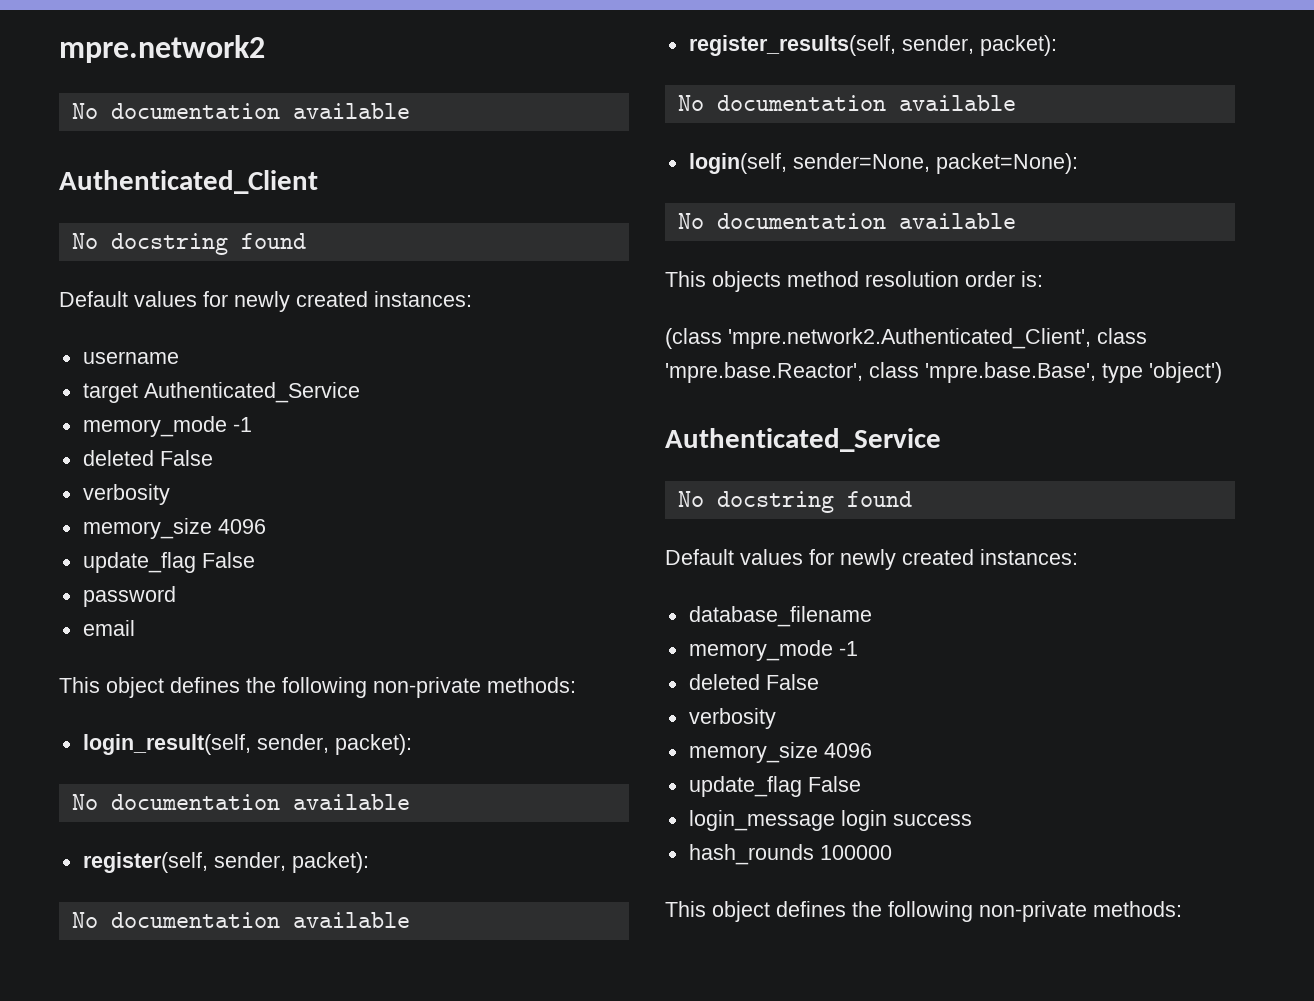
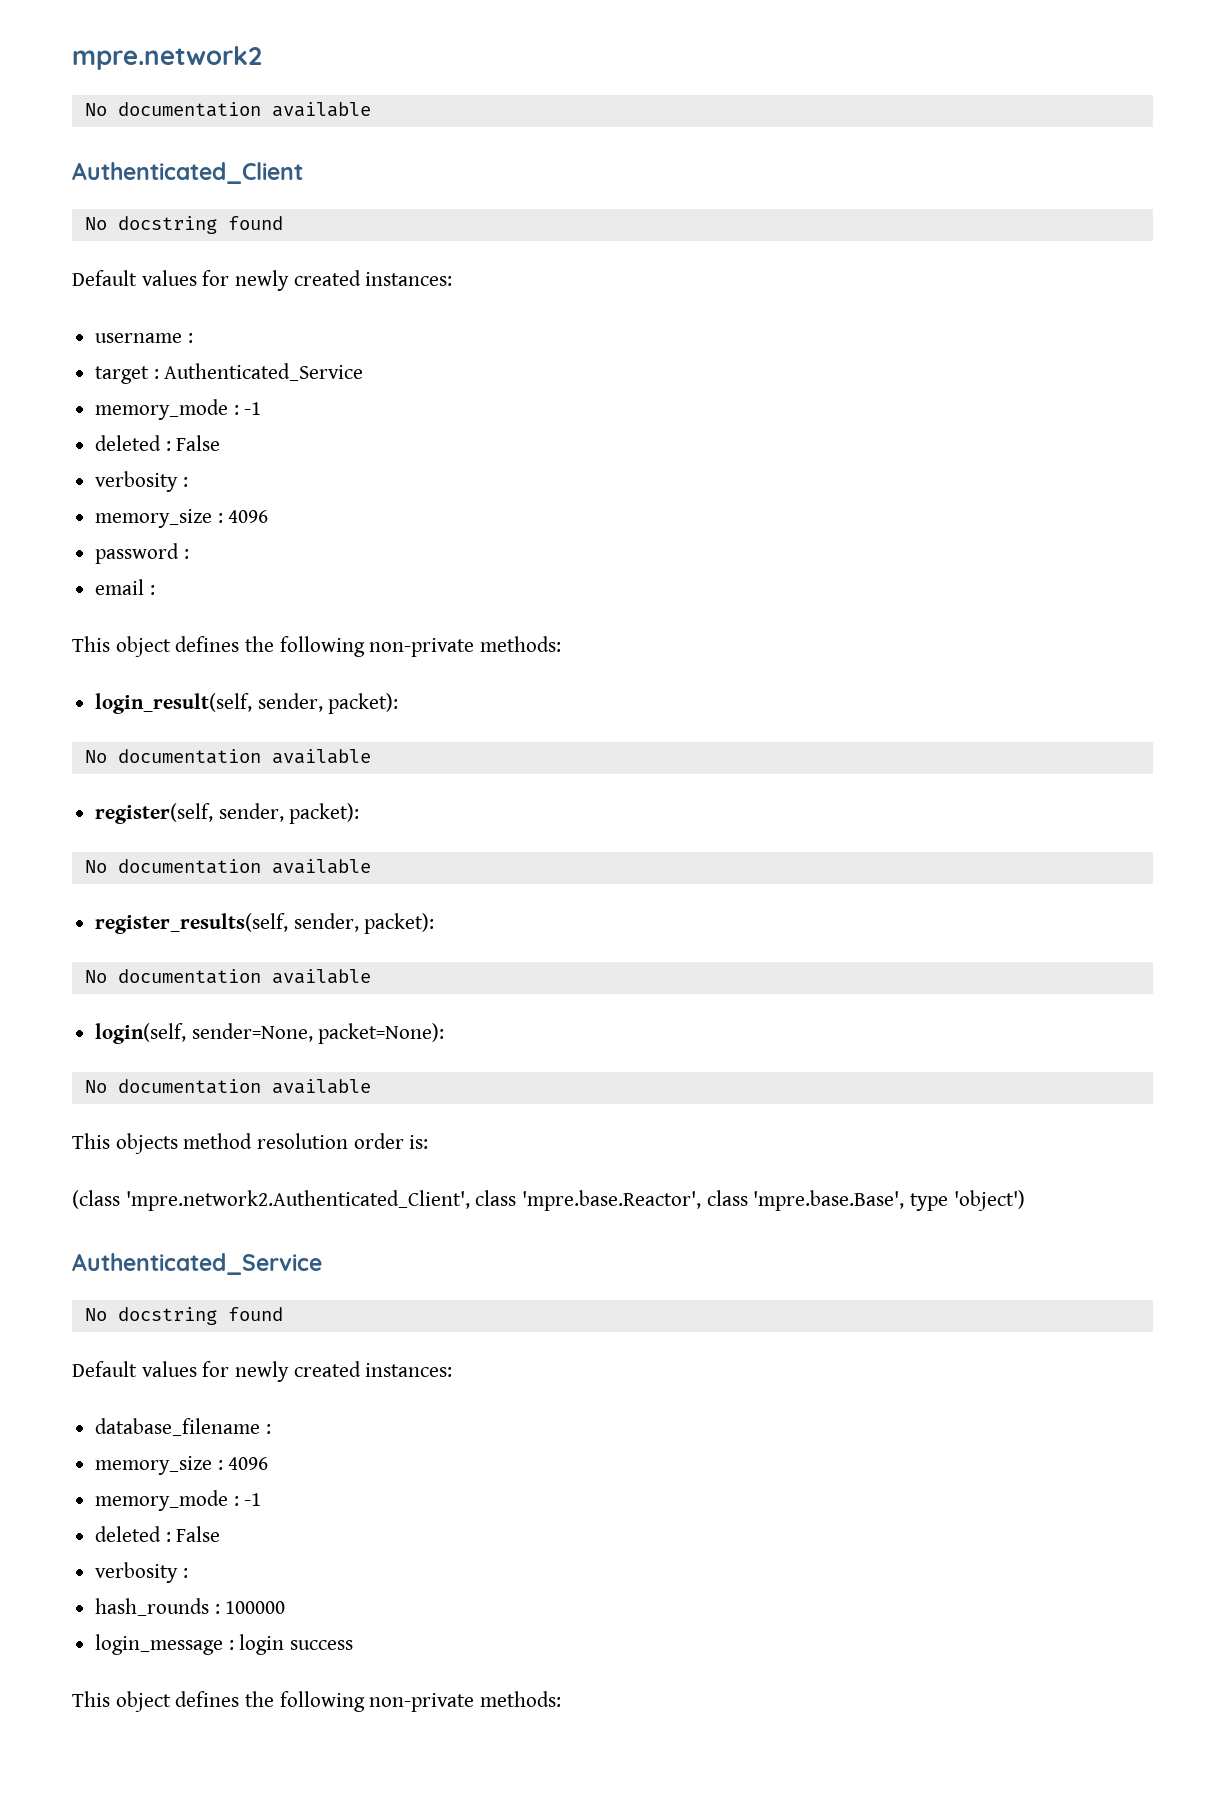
(179, 357) none -> [187,333,193,343] :
(138, 393) none -> [153,369,159,379] :
[232,417,252,432] [82,450,213,466] [82,484,170,505] [82,518,266,539] [82,552,255,573] -1 // deleted False // verbosity // memory_size 4096 // update_flag False -> [233,402,262,415] [95,435,221,451] [95,471,188,492] [95,509,269,528] : -1 // deleted : False // verbosity : // memory_size : 4096
(176, 596) none -> [183,549,189,559] :
(135, 628) none -> [149,585,155,595] :
[688,640,858,661] [688,674,819,690] [688,708,776,729] [688,742,872,763] [688,776,861,797] // memory_mode -1 // deleted False // verbosity // memory_size 4096 // update_flag False -> [265,1424,271,1434] [95,1456,269,1475] [95,1490,262,1511] [95,1526,221,1542] [95,1562,188,1583] [95,1598,286,1616] : // memory_size : 4096 // memory_mode : -1 // deleted : False // verbosity : // hash_rounds : 100000
(835, 820) none -> [228,1640,234,1650] :
[688,844,892,865] // hash_rounds 100000 -> (354, 1645) none

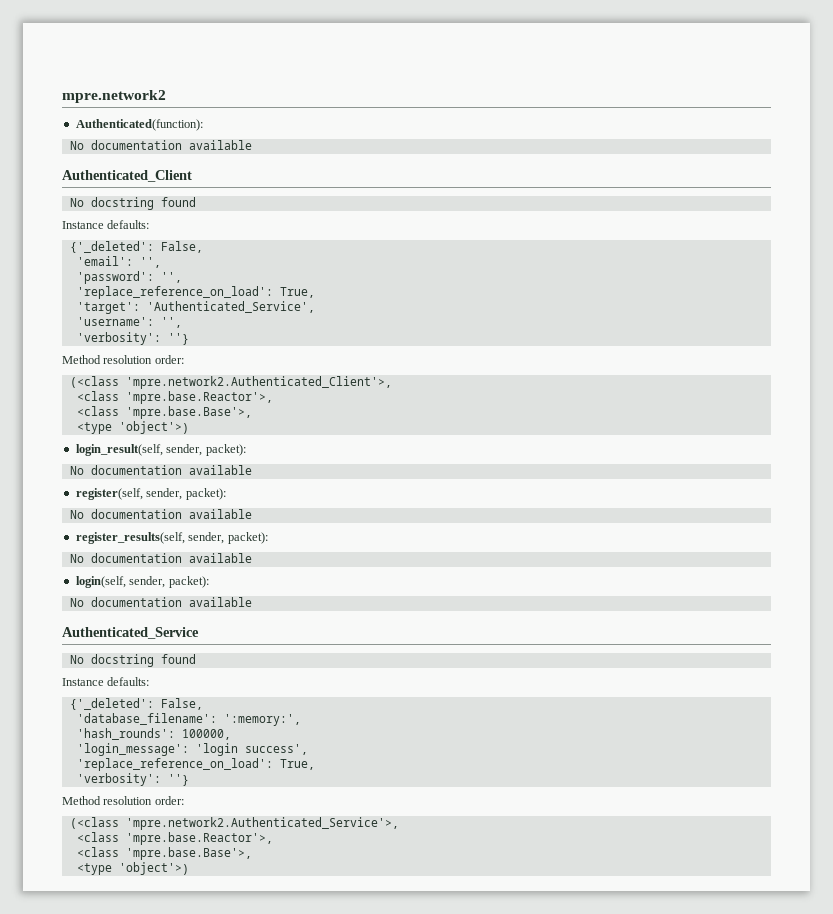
(262, 58) none -> [75,119,203,131] // Authenticated(function):
[72,270,453,291] [95,333,193,343] [95,363,364,384] [95,399,262,420] [95,435,221,451] [95,471,188,492] [95,509,269,528] [95,543,189,564] [95,579,155,595] [72,636,562,657] Default values for newly created instances: // username : // target : Authenticated_Service // memory_mode : -1 // deleted : False // verbosity : // memory_size : 4096 // password : // email : // This object defines the following non-private methods: -> [62,220,150,229] [69,241,203,253] [76,256,161,268] [76,271,182,284] [76,286,315,299] [76,301,315,314] [76,317,182,328] [76,332,189,345] [62,355,184,364] [69,376,392,389] [76,391,273,404] [76,406,252,419] [76,421,189,434] Instance defaults: // {'_deleted': False, // 'email': '', // 'password': '', // 'replace_reference_on_load': True, // 'target': 'Authenticated_Service', // 'username': '', // 'verbosity': ''} // Method resolution order: // (<class 'mpre.network2.Authenticated_Client'>, // <class 'mpre.base.Reactor'>, // <class 'mpre.base.Base'>, // <type 'object'>)
[191,1023,445,1044] [84,1079,371,1094] [72,1133,429,1154] [72,1190,1025,1211] [72,1253,322,1275] [84,1307,283,1325] [72,1361,453,1382] [95,1418,271,1436] [95,1456,269,1475] [95,1490,262,1511] [95,1526,221,1542] [95,1562,188,1583] [95,1598,286,1616] [95,1634,354,1655] [72,1691,562,1712] sender=None, packet=None): // No documentation available // This objects method resolution order is: // (class 'mpre.network2.Authenticated_Client', class 'mpre.base.Reactor', class 'mpre.base.Base', type 'object') // Authenticated_Service // No docstring found // Default values for newly created instances: // database_filename : // memory_size : 4096 // memory_mode : -1 // deleted : False // verbosity : // hash_rounds : 100000 // login_message : login success // This object defines the following non-private methods: -> [129,576,209,588] [69,597,252,607] [62,627,199,639] [69,654,196,667] [62,677,150,686] [69,698,203,710] [76,713,301,726] [76,728,231,740] [76,743,308,756] [76,758,315,771] [76,773,189,786] [62,796,184,805] [69,817,399,830] [76,832,273,845] [76,847,252,860] [76,862,189,875] sender, packet): // No documentation available // Authenticated_Service // No docstring found // Instance defaults: // {'_deleted': False, // 'database_filename': ':memory:', // 'hash_rounds': 100000, // 'login_message': 'login success', // 'replace_reference_on_load': True, // 'verbosity': ''} // Method resolution order: // (<class 'mpre.network2.Authenticated_Service'>, // <class 'mpre.base.Reactor'>, // <class 'mpre.base.Base'>, // <type 'object'>)

